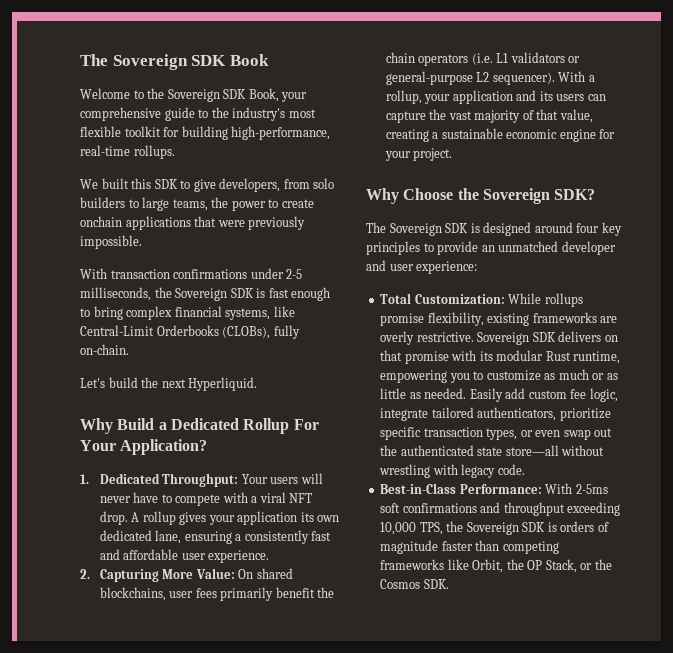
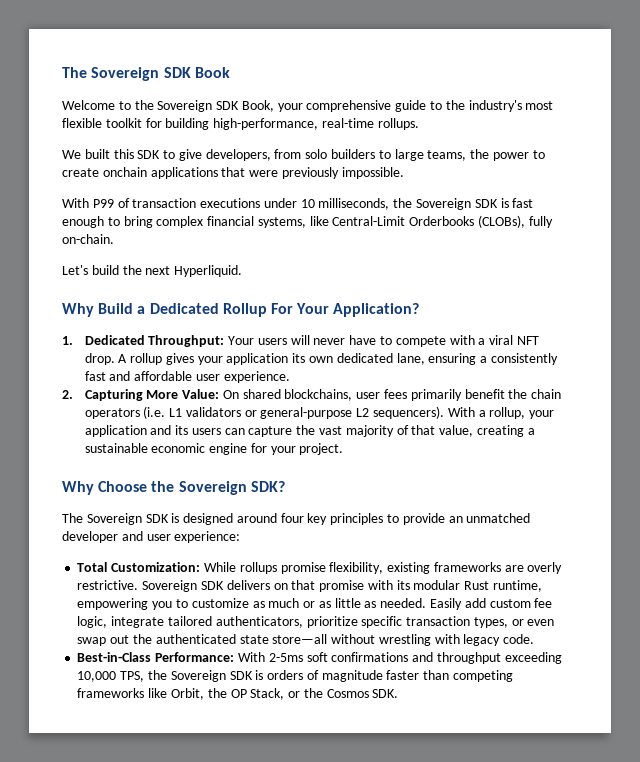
[110,268,303,279] transaction confirmations under 2-5 -> [92,198,315,208] P99 of transaction executions under 10
[492,72,555,85] sequencer). -> [373,406,445,419] sequencers).

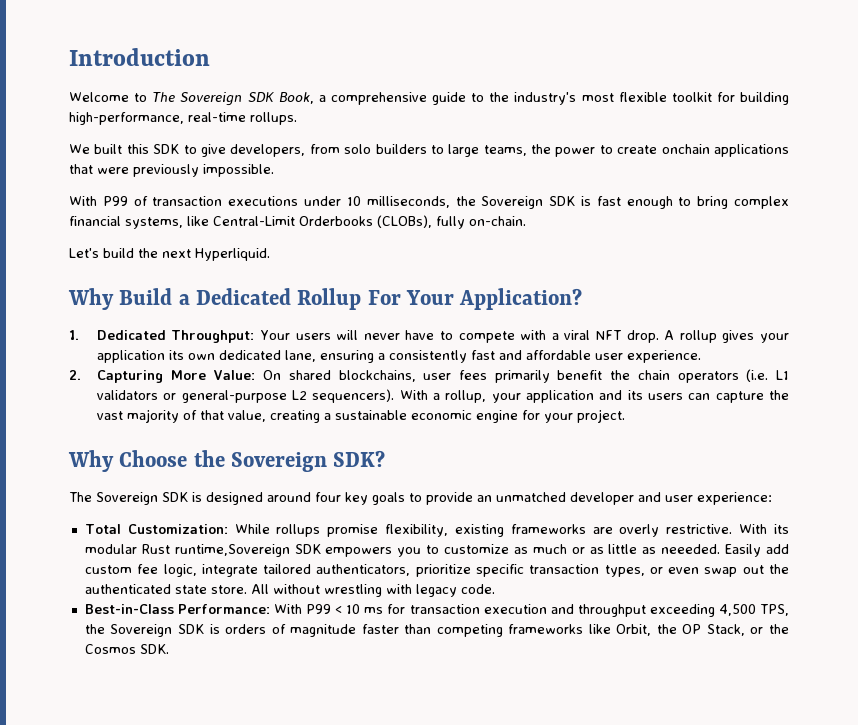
[62,67,230,81] [62,100,303,112] The Sovereign SDK Book // Welcome to the Sovereign SDK Book, your -> [69,48,210,66] [69,92,326,106] Introduction // Welcome to The Sovereign SDK Book, a
[330,513,384,525] principles -> [372,492,405,505] goals
[142,580,542,592] [77,598,149,610] Sovereign SDK delivers on that promise with its modular Rust runtime, empowering -> [739,524,790,534] [84,544,393,557] With its modular Rust runtime,Sovereign SDK empowers
[380,598,427,608] needed. -> [661,544,721,554] neeeded.
[272,634,328,644] store—all -> [210,584,269,594] store. All
[268,652,409,662] 2-5ms soft confirmations -> [306,604,547,614] P99 < 10 ms for transaction execution
[77,671,117,682] 10,000 -> [718,604,756,616] 4,500

